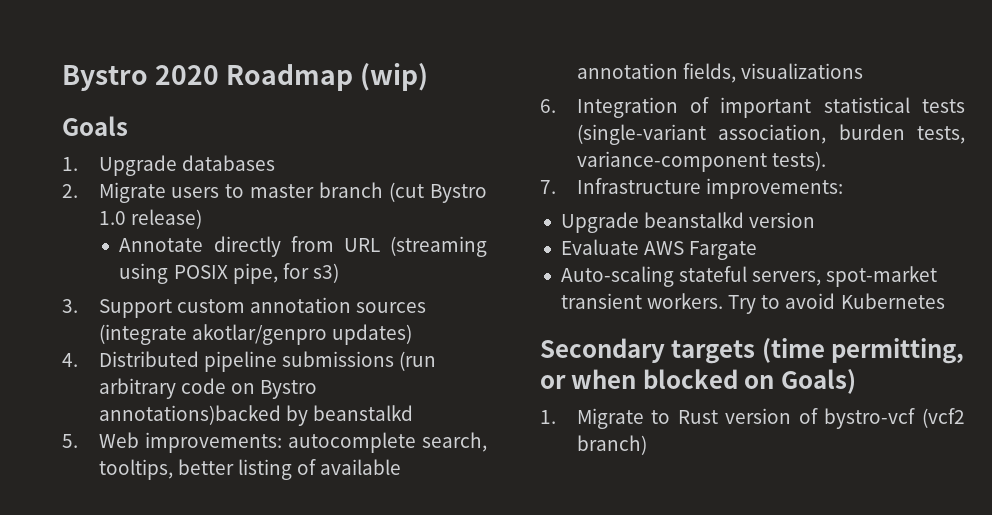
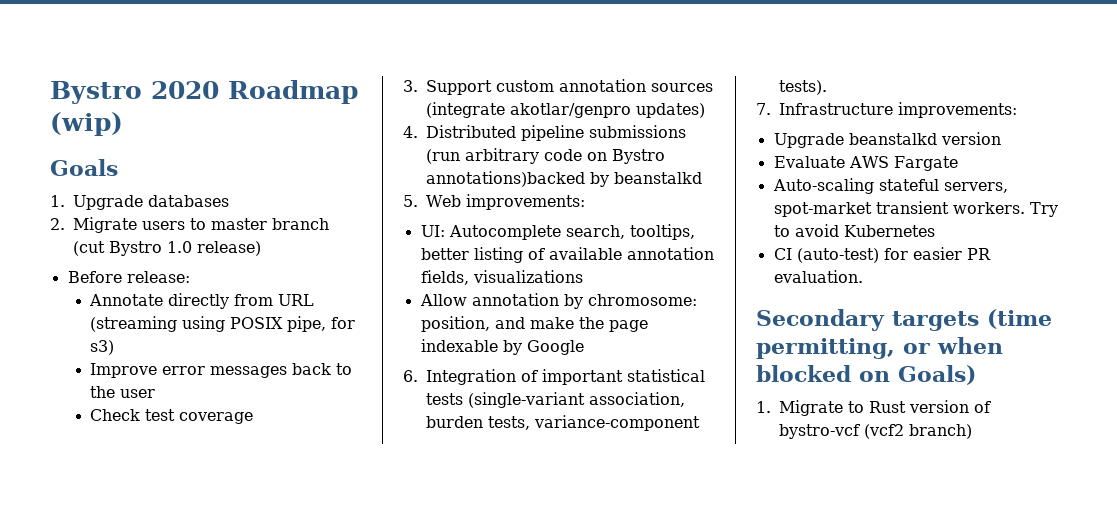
(202, 219) none -> [67,271,190,283] // Before release:
(339, 273) none -> [90,363,353,378] [90,386,156,398] [90,409,254,424] // Improve error messages back to the user // Check test coverage
[287,432,416,453] autocomplete -> [420,225,561,240] // UI: Autocomplete
(863, 71) none -> [419,293,697,309] [420,316,648,332] [420,339,584,355] // Allow annotation by chromosome: position, and make the page indexable by Google
(945, 301) none -> [773,247,991,263] [773,270,863,283] // CI (auto-test) for easier PR evaluation.

